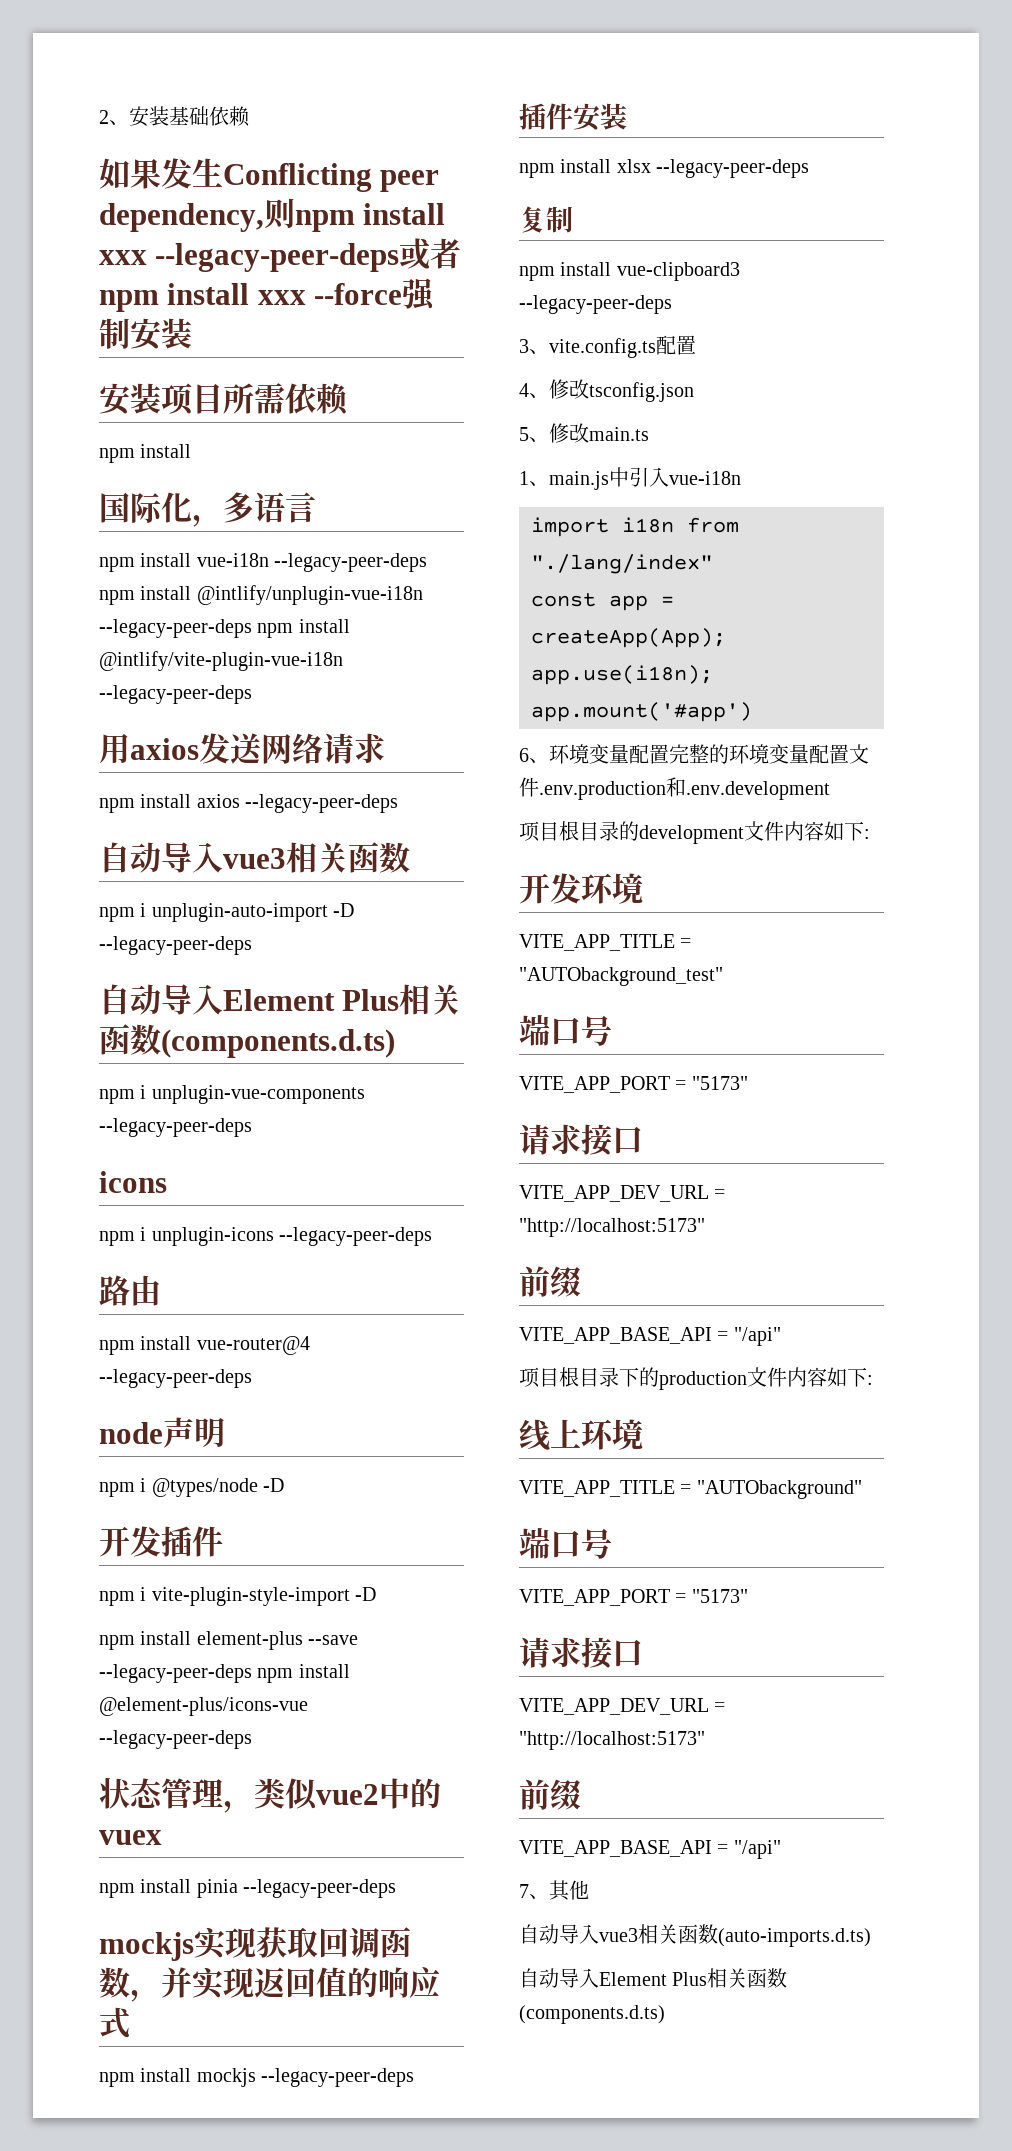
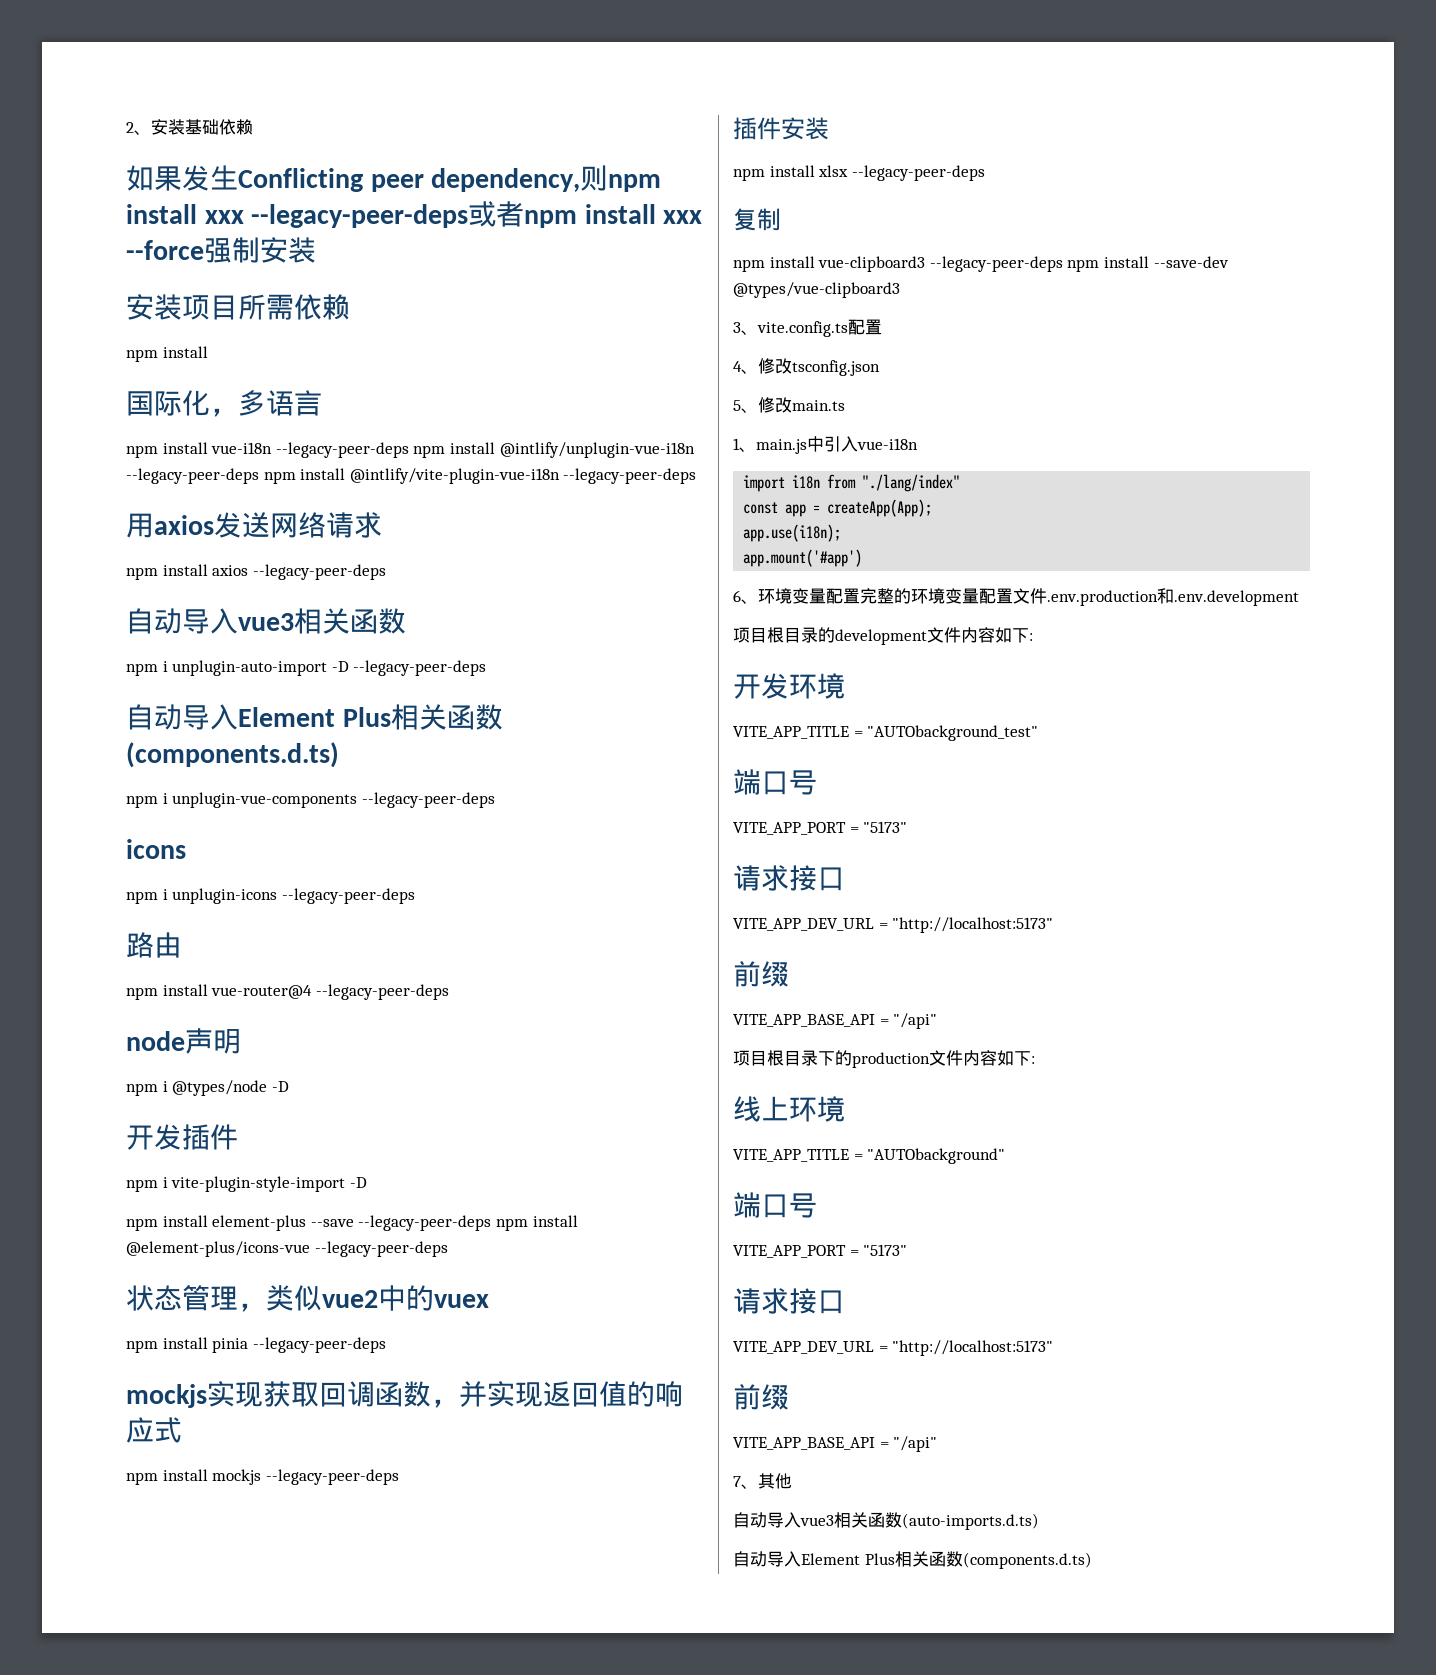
(672, 304) none -> [1067,256,1229,272] [733,282,900,298] npm install --save-dev @types/vue-clipboard3

